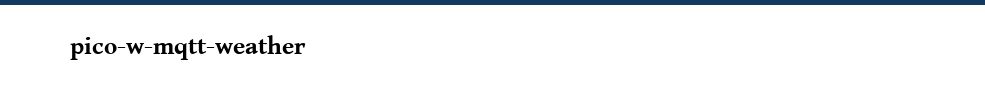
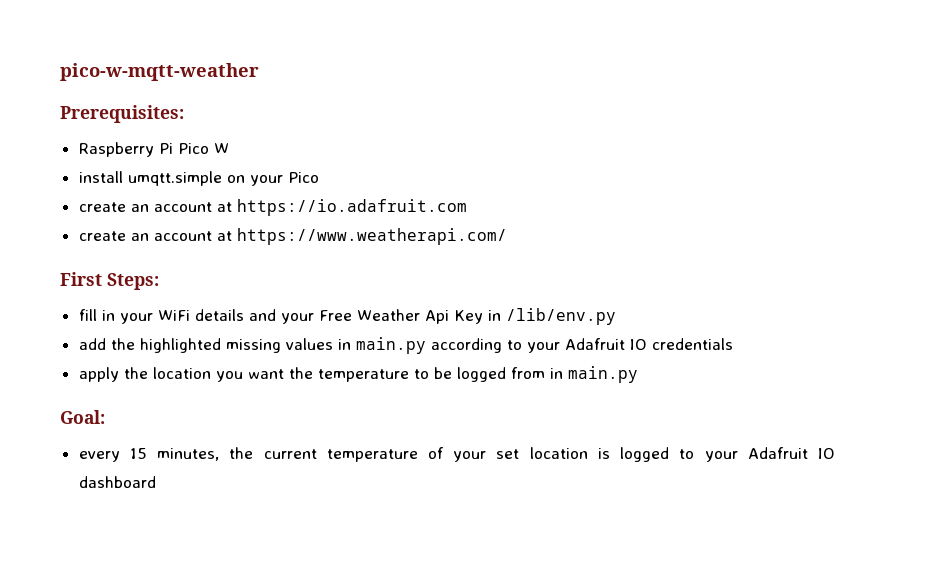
(306, 47) none -> [60,105,184,123] [78,142,229,157] [78,171,319,186] [78,199,467,216] [78,228,507,245] [60,272,159,290] [78,308,616,325] [78,337,733,354] [78,366,638,383] [60,410,105,424] [78,447,835,462] [78,476,156,488] // Prerequisites: // Raspberry Pi Pico W // install umqtt.simple on your Pico // create an account at https://io.adafruit.com // create an account at https://www.weatherapi.com/ // First Steps: // fill in your WiFi details and your Free Weather Api Key in /lib/env.py // add the highlighted missing values in main.py according to your Adafruit IO credentials // apply the location you want the temperature to be logged from in main.py // Goal: // every 15 minutes, the current temperature of your set location is logged to your Adafruit IO dashboard

